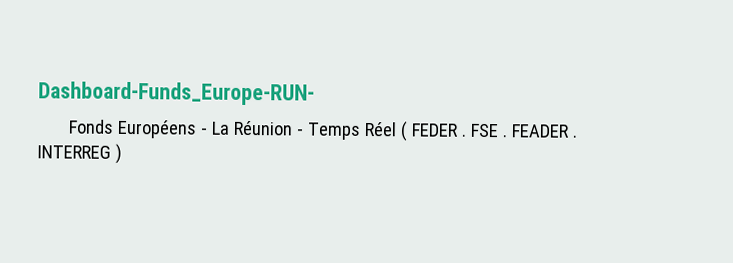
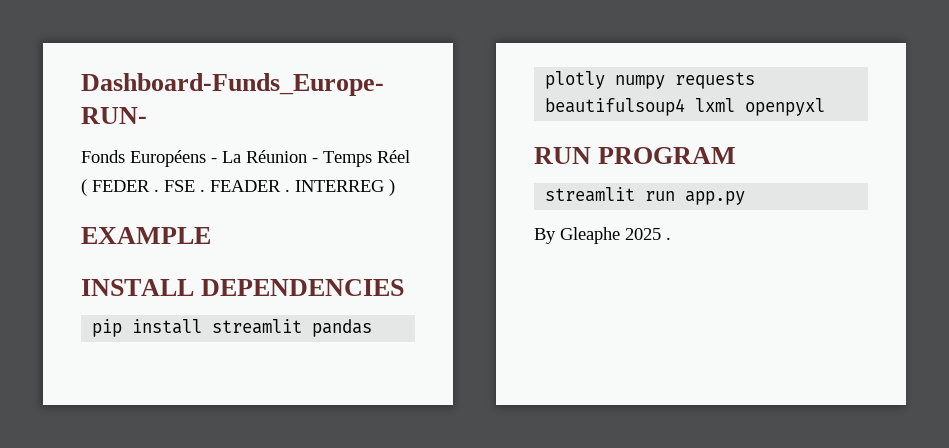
(122, 153) none -> [81,227,211,244] [81,279,405,296] [92,319,373,337] [545,71,756,89] [545,98,826,116] [534,147,737,164] [545,187,746,205] [534,227,671,244] // EXAMPLE // INSTALL DEPENDENCIES // pip install streamlit pandas plotly numpy requests beautifulsoup4 lxml openpyxl // RUN PROGRAM // streamlit run app.py // By Gleaphe 2025 .

